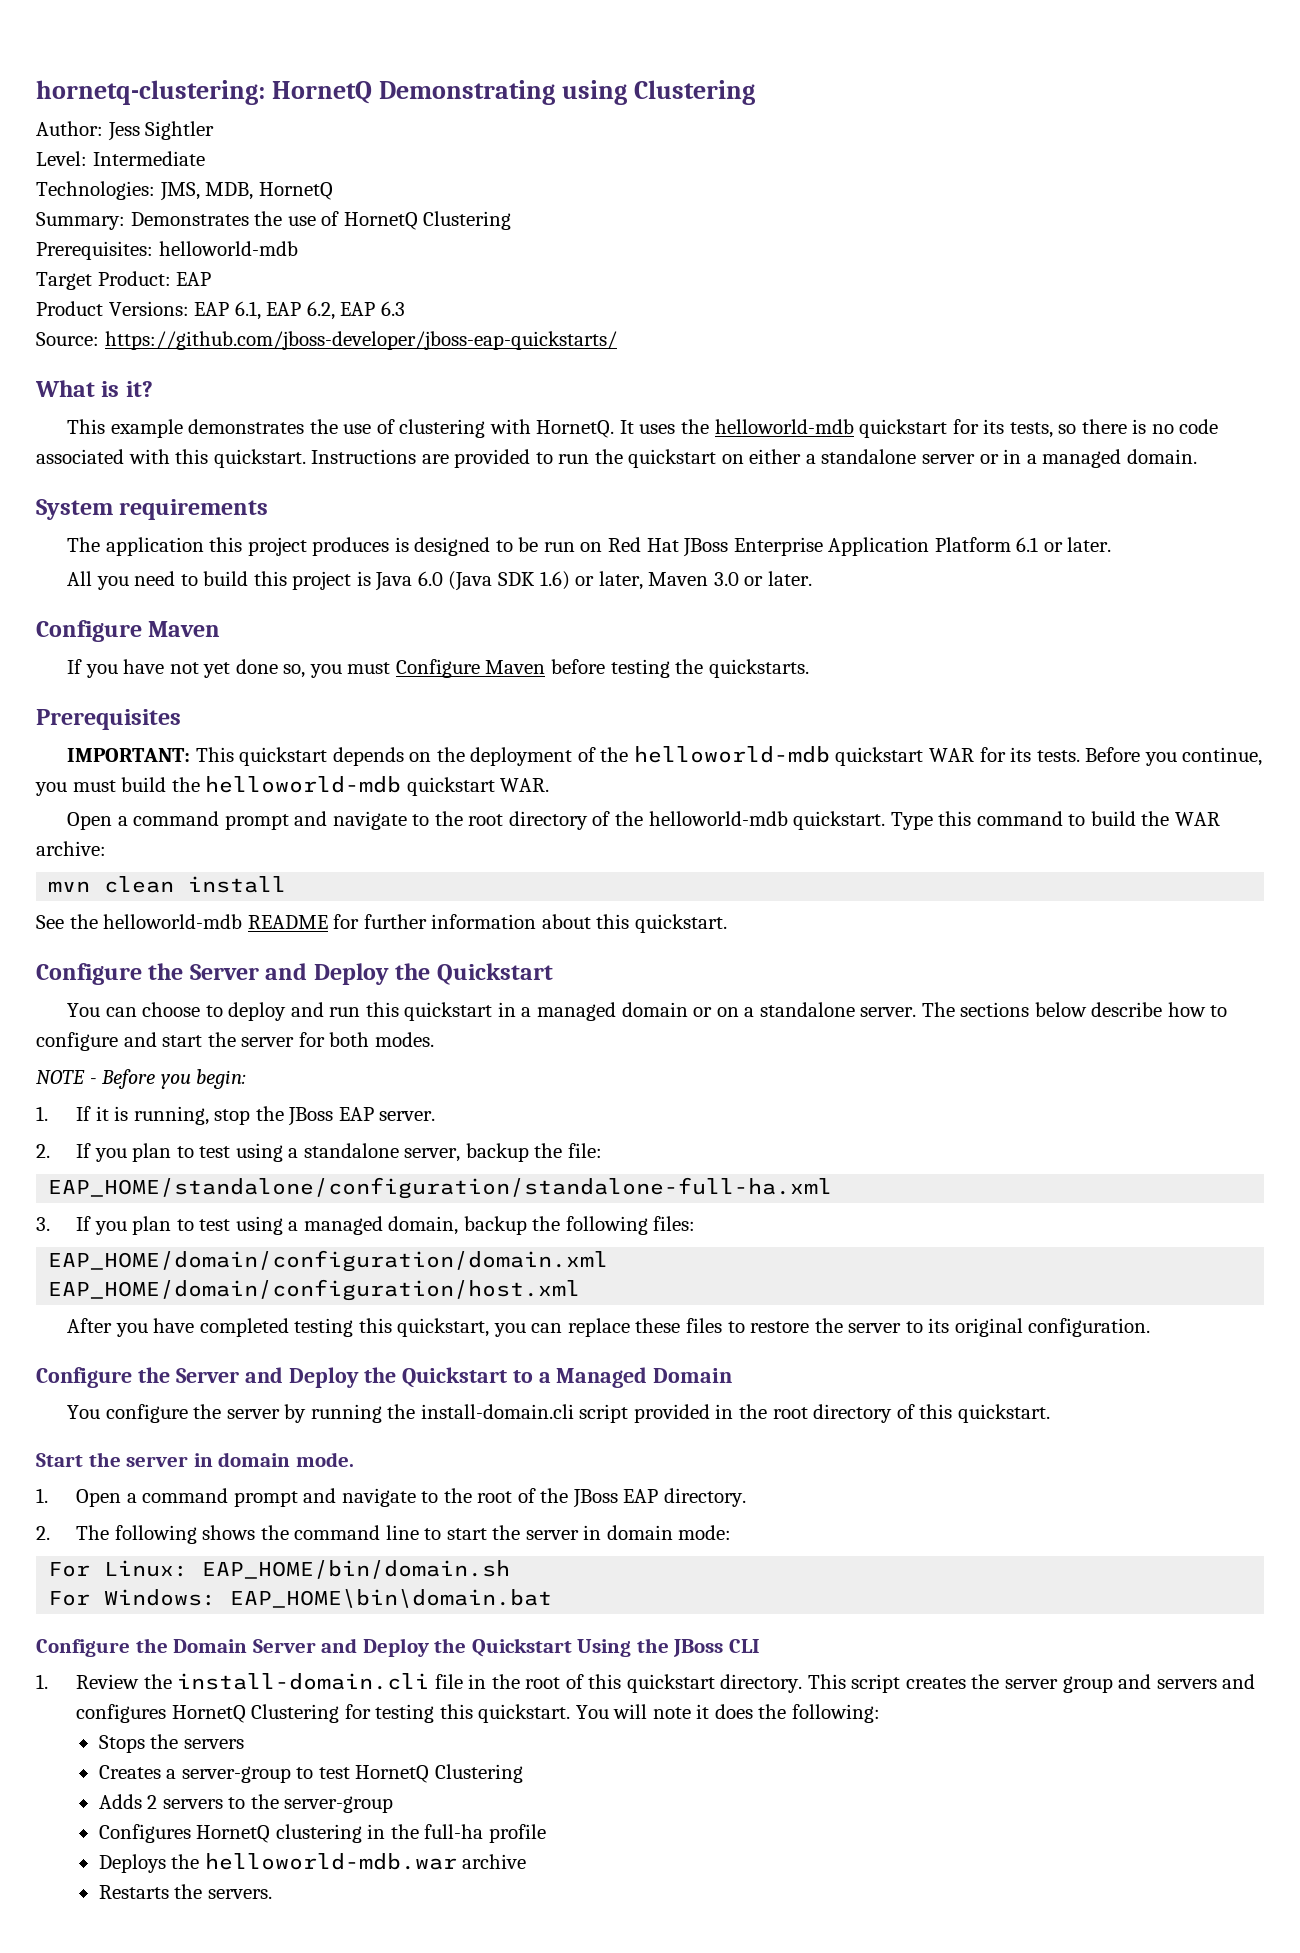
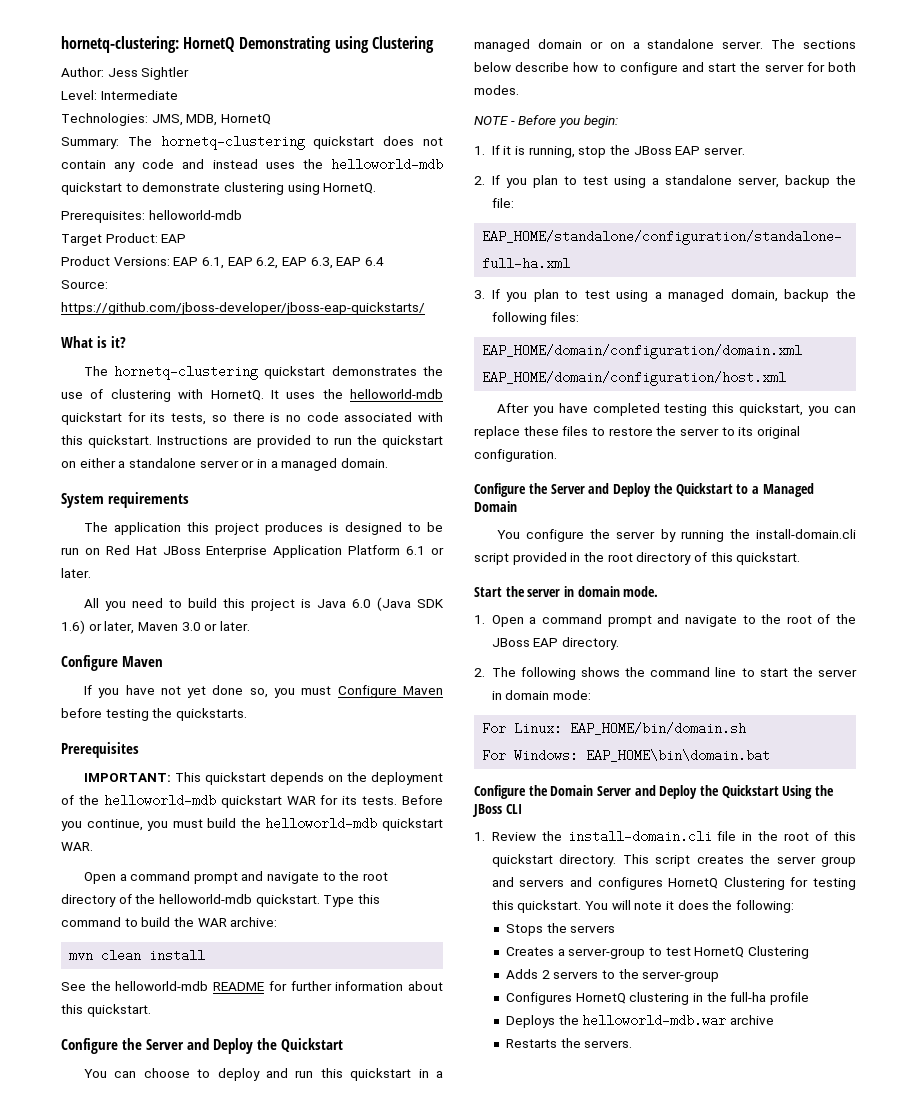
[130,211,512,230] Demonstrates the use of HornetQ Clustering -> [127,135,443,150] [61,158,443,172] [61,182,377,195] The hornetq-clustering quickstart does not contain any code and instead uses the helloworld-mdb quickstart to demonstrate clustering using HornetQ.
[380,301,405,316] 6.3 -> [310,257,384,269] 6.3, EAP 6.4
[67,419,183,438] This example -> [83,365,326,380] The hornetq-clustering quickstart

